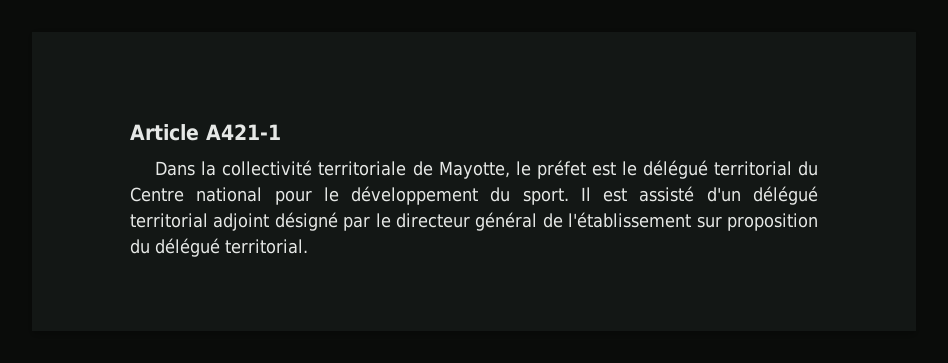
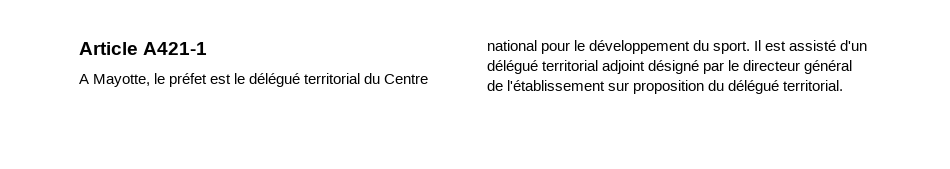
[155,160,433,176] Dans la collectivité territoriale de -> [79,74,89,84] A

